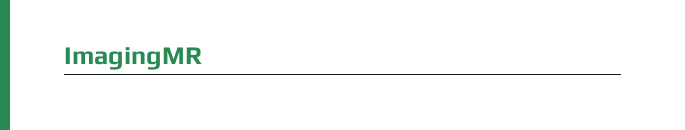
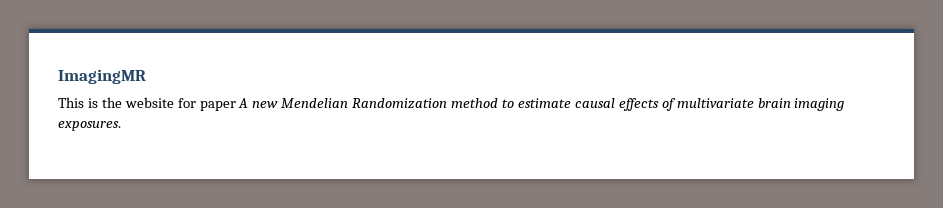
(202, 58) none -> [58,97,845,111] [58,121,121,131] // This is the website for paper A new Mendelian Randomization method to estimate causal effects of multivariate brain imaging exposures.

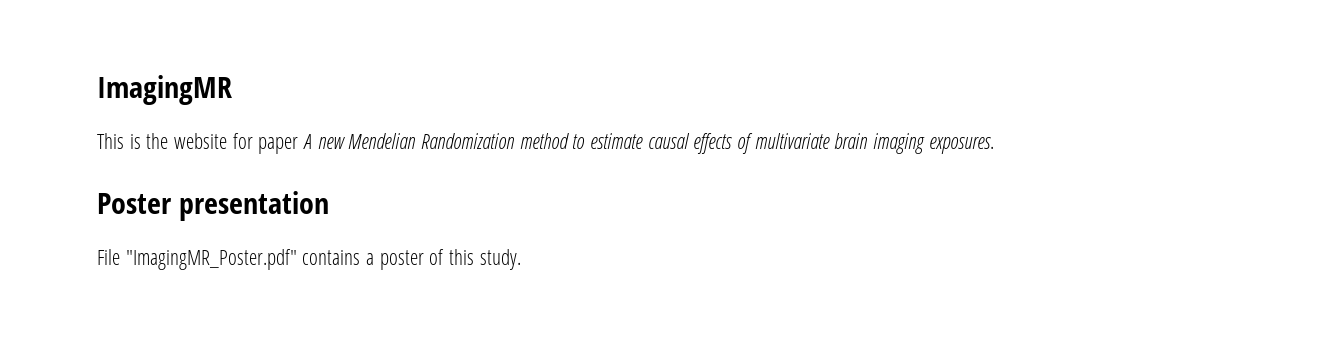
(121, 126) none -> [97,191,329,221] [97,249,521,270] // Poster presentation // File "ImagingMR_Poster.pdf" contains a poster of this study.

